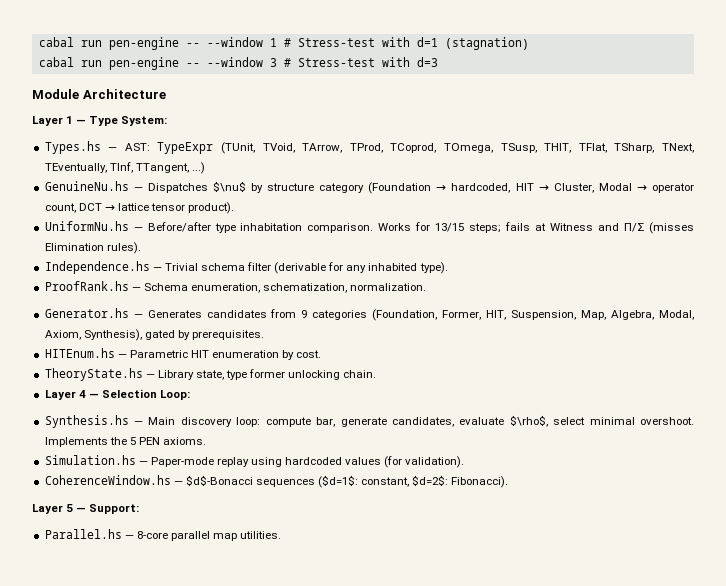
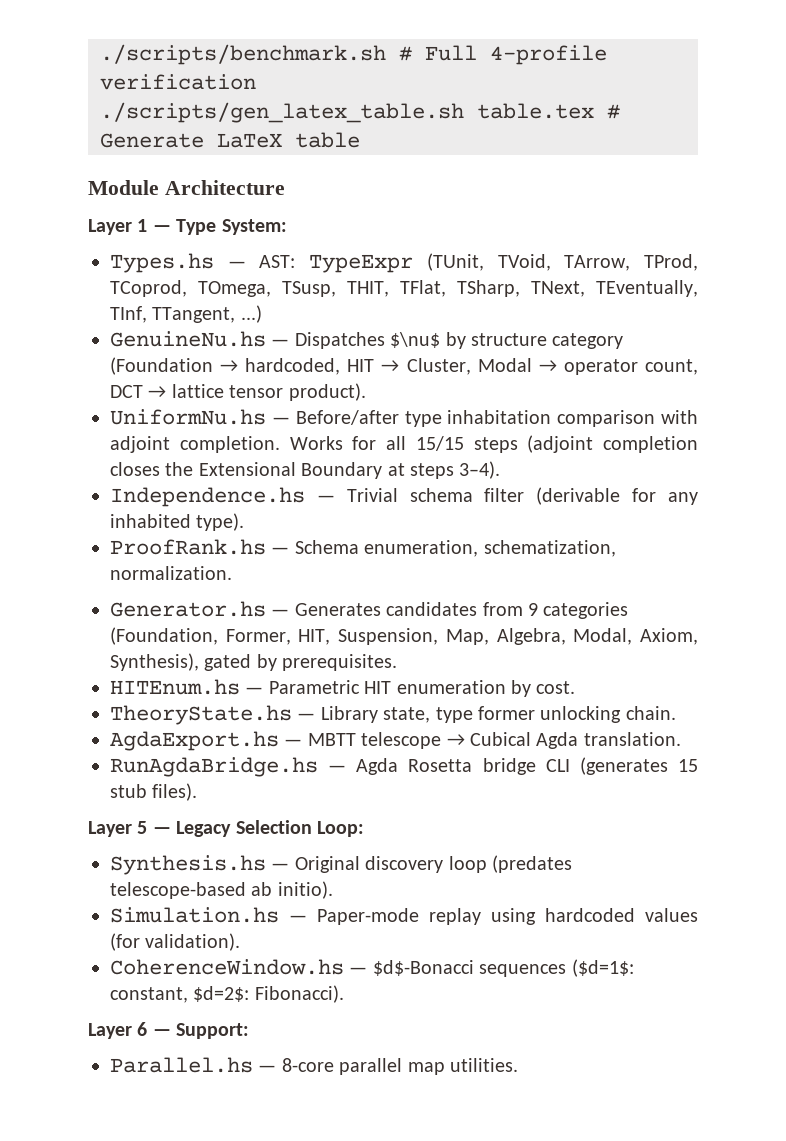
[38,37,529,50] [38,57,438,70] cabal run pen-engine -- --window 1 # Stress-test with d=1 (stagnation) // cabal run pen-engine -- --window 3 # Stress-test with d=3 -> [100,44,607,65] [100,74,256,90] [100,102,620,123] [100,132,360,148] ./scripts/benchmark.sh # Full 4-profile verification // ./scripts/gen_latex_table.sh table.tex # Generate LaTeX table
[307,222,694,234] [44,242,141,254] comparison. Works for 13/15 steps; fails at Witness and Π/Σ (misses Elimination rules). -> [557,410,698,427] [110,435,698,453] [110,461,501,479] comparison with adjoint completion. Works for all 15/15 steps (adjoint completion closes the Extensional Boundary at steps 3–4).
[44,389,191,400] [44,415,695,428] [44,437,207,447] Layer 4 — Selection Loop: // Synthesis.hs — Main discovery loop: compute bar, generate candidates, evaluate $\rho$, select minimal overshoot. Implements the 5 PEN axioms. -> [110,731,681,751] [110,757,698,777] [110,783,198,801] [88,820,364,837] [110,855,572,875] [110,881,333,899] AgdaExport.hs — MBTT telescope → Cubical Agda translation. // RunAgdaBridge.hs — Agda Rosetta bridge CLI (generates 15 stub files). // Layer 5 — Legacy Selection Loop: // Synthesis.hs — Original discovery loop (predates telescope-based ab initio).
[66,504,74,512] 5 -> [137,1022,148,1036] 6

